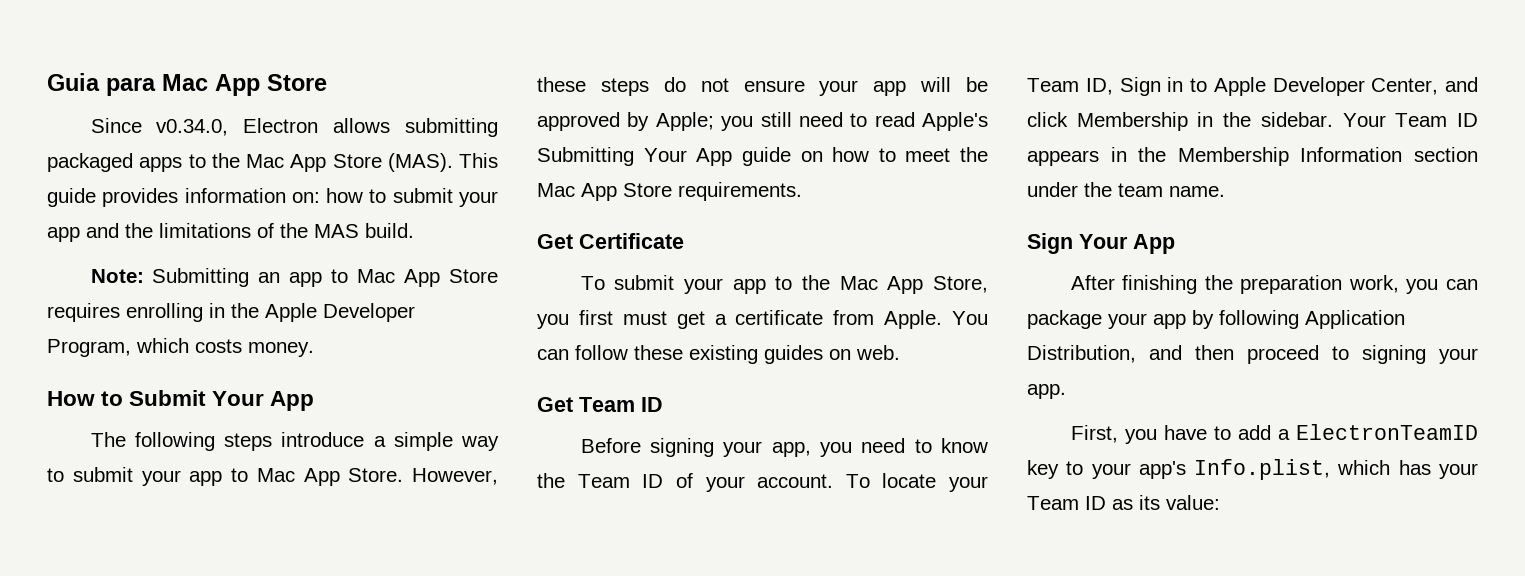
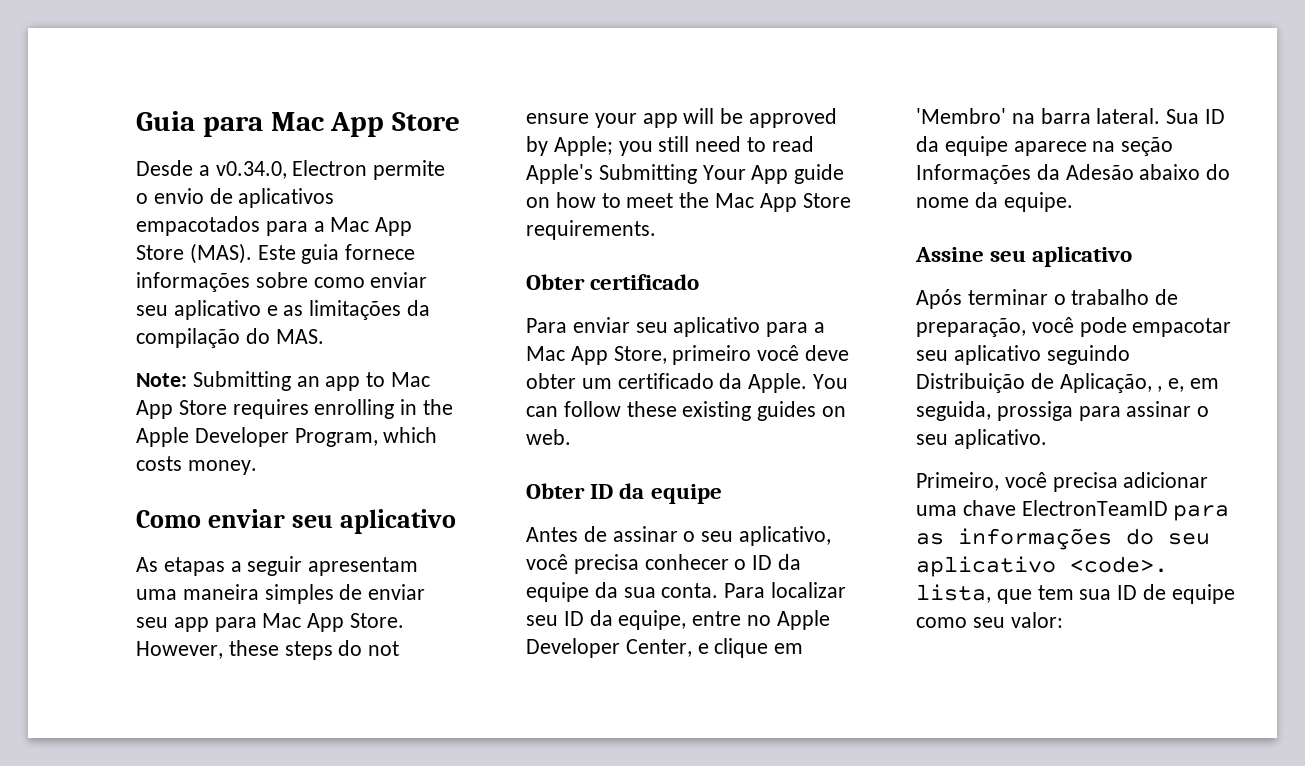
[90,118,498,137] [47,153,498,172] [47,188,498,207] [47,223,414,242] Since v0.34.0, Electron allows submitting packaged apps to the Mac App Store (MAS). This guide provides information on: how to submit your app and the limitations of the MAS build. -> [136,160,446,180] [136,188,335,208] [136,216,413,236] [136,243,416,264] [136,272,428,292] [136,300,431,320] [136,328,324,348] Desde a v0.34.0, Electron permite o envio de aplicativos empacotados para a Mac App Store (MAS). Este guia fornece informações sobre como enviar seu aplicativo e as limitações da compilação do MAS.
[47,390,315,411] [90,432,499,451] [47,467,248,486] How to Submit Your App // The following steps introduce a simple way to submit your app to -> [136,509,457,534] [136,556,419,576] [136,584,426,604] [136,617,257,632] Como enviar seu aplicativo // As etapas a seguir apresentam uma maneira simples de enviar seu app para
[537,233,684,249] [580,275,988,294] [537,310,875,329] Get Certificate // To submit your app to the Mac App Store, you first must get a certificate from -> [526,274,700,290] [526,317,826,337] [526,345,850,365] [526,373,743,389] Obter certificado // Para enviar seu aplicativo para a Mac App Store, primeiro você deve obter um certificado da
[537,397,663,412] [580,438,988,457] [537,473,988,492] [1027,77,1478,96] [1027,112,1478,131] [1027,147,1478,166] [1027,182,1225,197] [1027,233,1175,254] [1070,275,1478,294] [1027,310,1405,329] [1027,345,1478,364] [1027,384,1066,399] [1070,424,1478,444] [1027,459,1478,480] [1027,495,1220,510] Get Team ID // Before signing your app, you need to know the Team ID of your account. To locate your Team ID, Sign in to Apple Developer Center, and click Membership in the sidebar. Your Team ID appears in the Membership Information section under the team name. // Sign Your App // After finishing the preparation work, you can package your app by following Application Distribution, and then proceed to signing your app. // First, you have to add a ElectronTeamID key to your app's Info.plist, which has your Team ID as its value: -> [526,483,722,504] [526,526,832,546] [526,554,802,574] [526,582,847,602] [526,610,830,630] [526,638,804,658] [916,108,1226,124] [916,136,1174,156] [916,164,1231,184] [916,192,1073,212] [915,246,1133,267] [916,289,1179,309] [916,317,1232,337] [916,345,1130,365] [916,373,1220,393] [916,401,1210,421] [916,429,1047,449] [916,472,1209,492] [916,500,1230,521] [916,528,1210,550] [916,556,1168,577] [916,584,1235,604] [916,612,1063,628] Obter ID da equipe // Antes de assinar o seu aplicativo, você precisa conhecer o ID da equipe da sua conta. Para localizar seu ID da equipe, entre no Apple Developer Center, e clique em 'Membro' na barra lateral. Sua ID da equipe aparece na seção Informações da Adesão abaixo do nome da equipe. // Assine seu aplicativo // Após terminar o trabalho de preparação, você pode empacotar seu aplicativo seguindo Distribuição de Aplicação, , e, em seguida, prossiga para assinar o seu aplicativo. // Primeiro, você precisa adicionar uma chave ElectronTeamID para as informações do seu aplicativo <code>. lista, que tem sua ID de equipe como seu valor:

